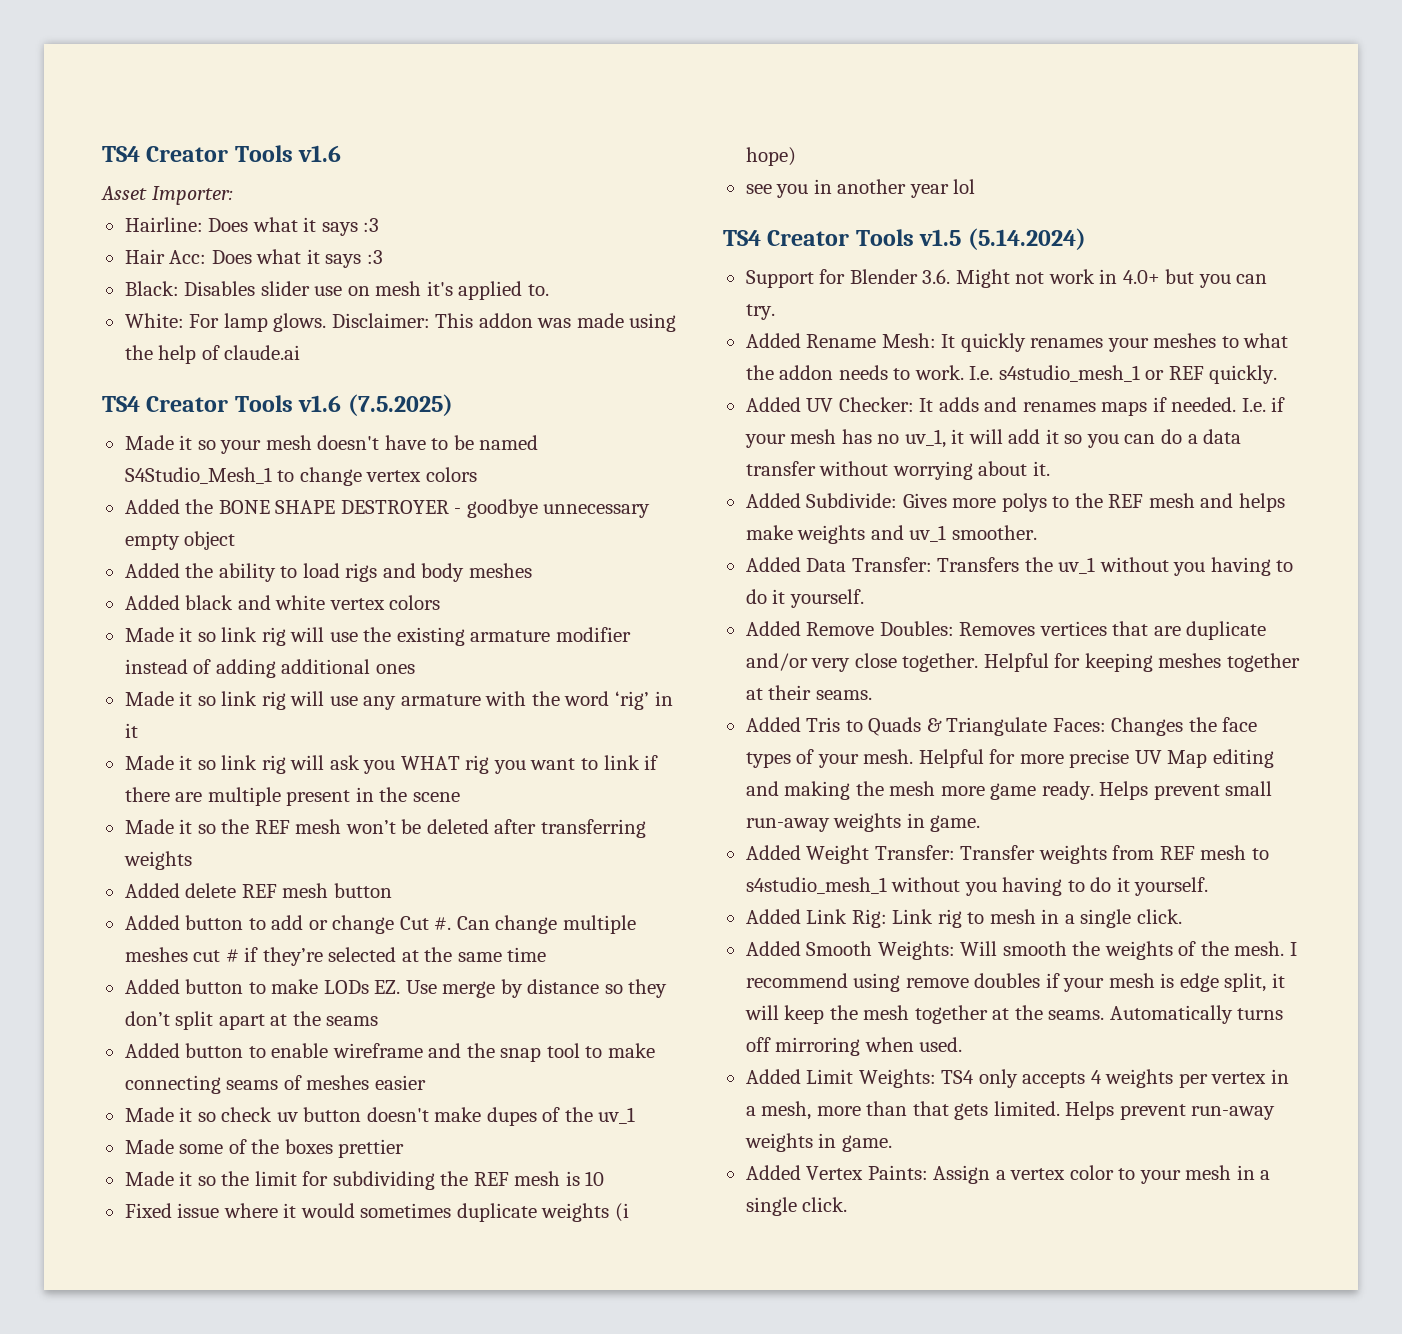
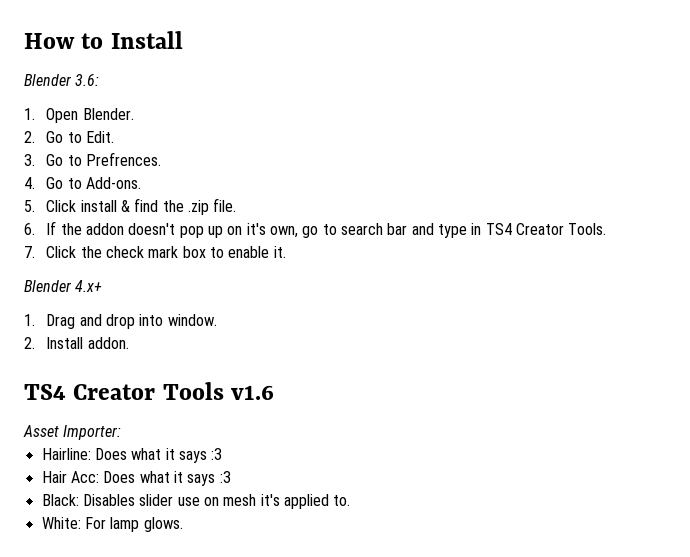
(102, 154) none -> [24,31,183,49] [24,74,100,86] [24,108,134,123] [24,131,115,143] [24,152,162,166] [24,177,142,189] [24,198,237,215] [24,221,607,238] [24,246,286,258] [24,280,103,292] [24,314,217,329] [24,337,129,349] How to Install // Blender 3.6: // 1. Open Blender. // 2. Go to Edit. // 3. Go to Prefrences. // 4. Go to Add-ons. // 5. Click install & find the .zip file. // 6. If the addon doesn't pop up on it's own, go to search bar and type in TS4 Creator Tools. // 7. Click the check mark box to enable it. // Blender 4.x+ // 1. Drag and drop into window. // 2. Install addon. //
[331,313,677,332] [124,345,301,364] [102,394,453,416] [124,435,539,454] [124,467,477,486] [124,499,651,518] [124,531,236,550] [124,563,532,582] [124,595,441,610] [124,627,631,646] [124,659,415,678] [124,691,673,710] [124,723,138,738] [124,755,659,774] [124,787,460,806] [124,819,646,838] [123,851,192,870] [124,883,392,898] [124,915,636,934] [124,947,547,966] [124,979,668,998] [124,1011,379,1030] [124,1043,655,1062] [124,1075,426,1094] [124,1107,636,1126] [124,1139,405,1158] [124,1171,605,1190] [124,1203,629,1222] [745,147,796,166] [745,179,976,198] [723,228,1086,250] [745,269,1268,288] [745,304,775,320] [745,333,1289,352] [745,365,1278,384] [745,397,1286,416] [744,429,1242,448] [745,461,1050,480] [745,493,1285,512] [745,525,1037,544] [745,557,1294,576] [745,589,864,608] [745,621,1267,640] [745,653,1300,672] [745,685,872,700] [745,717,1258,736] [745,749,1274,768] [745,781,1273,800] [745,813,981,832] [745,845,1269,864] [745,877,1209,896] [745,909,1182,928] [745,941,1297,960] [745,973,1285,992] [744,1005,1284,1024] [745,1037,963,1056] [745,1069,1289,1088] [745,1101,1276,1120] [744,1133,892,1152] [745,1165,1271,1184] [745,1197,848,1216] Disclaimer: This addon was made using the help of claude.ai // TS4 Creator Tools v1.6 (7.5.2025) // Made it so your mesh doesn't have to be named S4Studio_Mesh_1 to change vertex colors // Added the BONE SHAPE DESTROYER - goodbye unnecessary empty object // Added the ability to load rigs and body meshes // Added black and white vertex colors // Made it so link rig will use the existing armature modifier instead of adding additional ones // Made it so link rig will use any armature with the word ‘rig’ in it // Made it so link rig will ask you WHAT rig you want to link if there are multiple present in the scene // Made it so the REF mesh won’t be deleted after transferring weights // Added delete REF mesh button // Added button to add or change Cut #. Can change multiple meshes cut # if they’re selected at the same time // Added button to make LODs EZ. Use merge by distance so they don’t split apart at the seams // Added button to enable wireframe and the snap tool to make connecting seams of meshes easier // Made it so check uv button doesn't make dupes of the uv_1 // Made some of the boxes prettier // Made it so the limit for subdividing the REF mesh is 10 // Fixed issue where it would sometimes duplicate weights (i hope) // see you in another year lol // TS4 Creator Tools v1.5 (5.14.2024) // Support for Blender 3.6. Might not work in 4.0+ but you can try. // Added Rename Mesh: It quickly renames your meshes to what the addon needs to work. I.e. s4studio_mesh_1 or REF quickly. // Added UV Checker: It adds and renames maps if needed. I.e. if your mesh has no uv_1, it will add it so you can do a data transfer without worrying about it. // Added Subdivide: Gives more polys to the REF mesh and helps make weights and uv_1 smoother. // Added Data Transfer: Transfers the uv_1 without you having to do it yourself. // Added Remove Doubles: Removes vertices that are duplicate and/or very close together. Helpful for keeping meshes together at their seams. // Added Tris to Quads & Triangulate Faces: Changes the face types of your mesh. Helpful for more precise UV Map editing and making the mesh more game ready. Helps prevent small run-away weights in game. // Added Weight Transfer: Transfer weights from REF mesh to s4studio_mesh_1 without you having to do it yourself. // Added Link Rig: Link rig to mesh in a single click. // Added Smooth Weights: Will smooth the weights of the mesh. I recommend using remove doubles if your mesh is edge split, it will keep the mesh together at the seams. Automatically turns off mirroring when used. // Added Limit Weights: TS4 only accepts 4 weights per vertex in a mesh, more than that gets limited. Helps prevent run-away weights in game. // Added Vertex Paints: Assign a vertex color to your mesh in a single click. -> (183, 524) none

